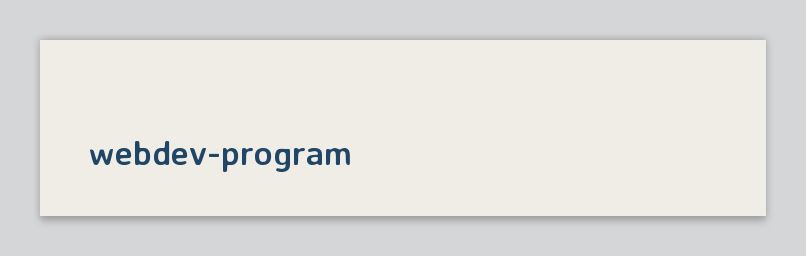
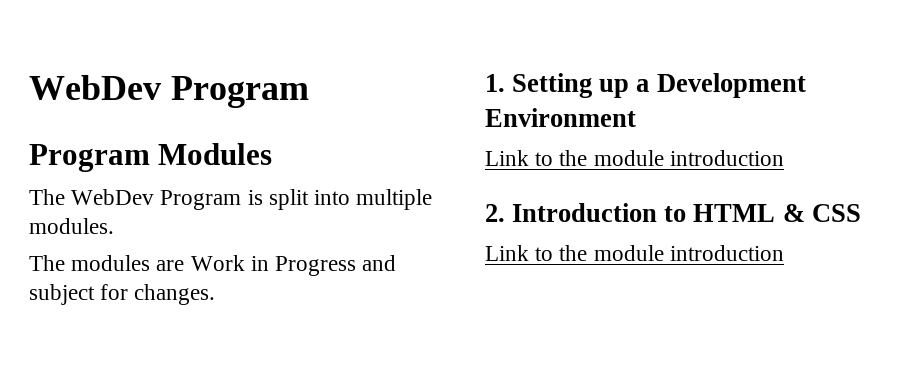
[89,141,352,172] webdev-program -> [29,75,309,108] [29,143,273,172] [29,189,433,210] [29,218,114,234] [29,255,397,276] [29,284,216,305] [485,73,806,98] [485,108,636,127] [485,150,784,166] [485,203,861,222] [485,245,784,261] WebDev Program // Program Modules // The WebDev Program is split into multiple modules. // The modules are Work in Progress and subject for changes. // 1. Setting up a Development Environment // Link to the module introduction // 2. Introduction to HTML & CSS // Link to the module introduction

